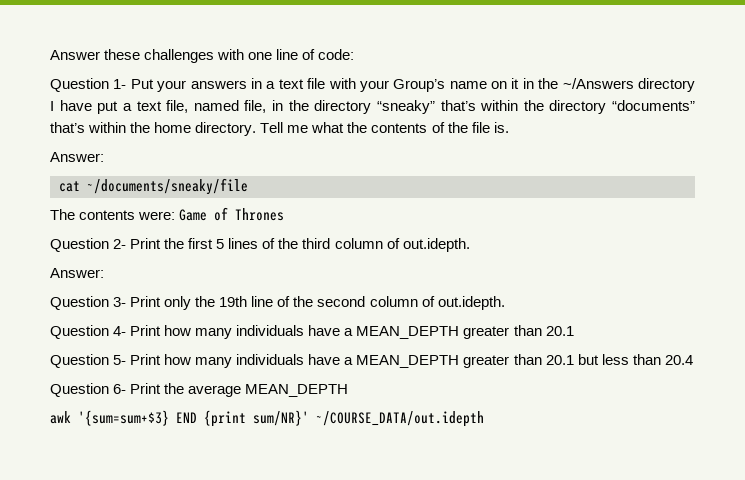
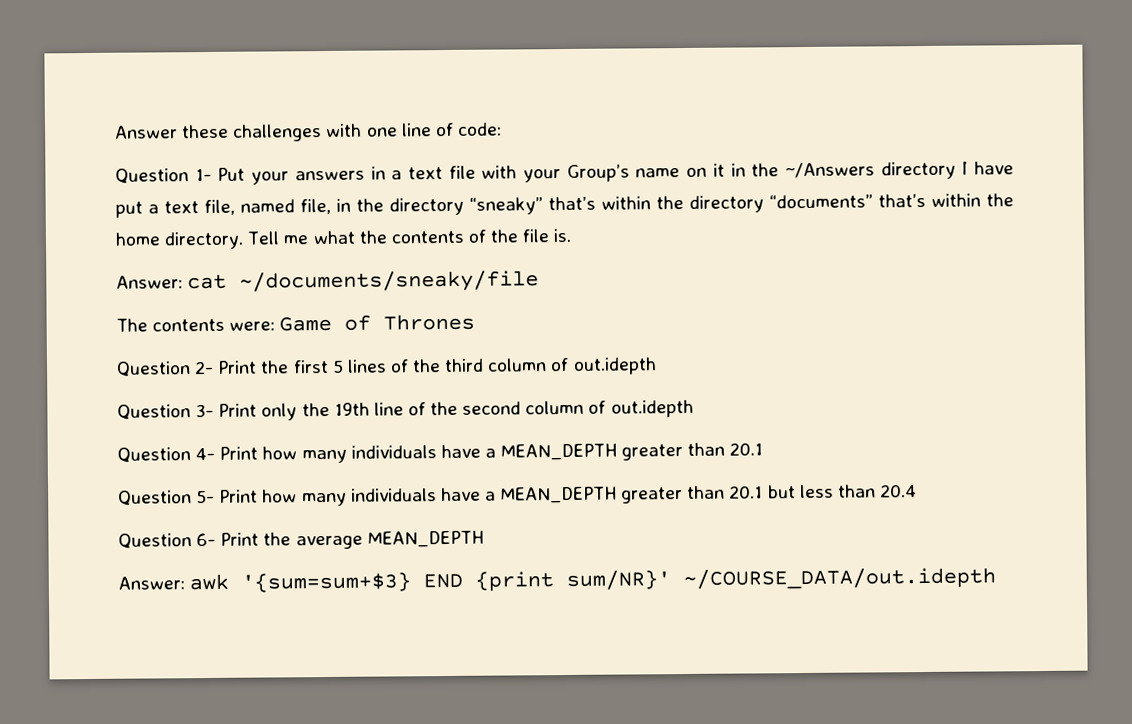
(104, 157) // -> (183, 282) none
[402,238,470,252] [50,268,104,278] out.idepth. // Answer: -> [572,357,657,375] out.idepth
[437,296,505,310] out.idepth. -> [610,399,694,418] out.idepth
(349, 390) none -> [118,576,185,590] Answer:

